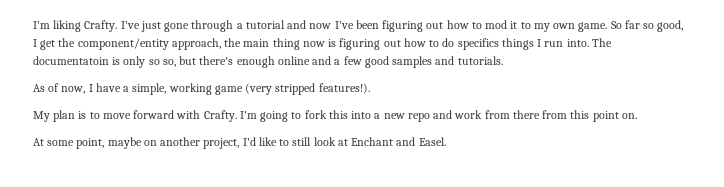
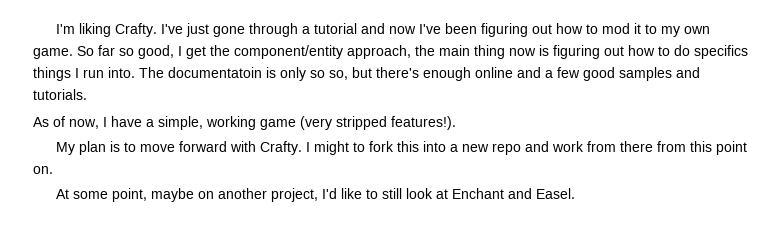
[239,111,289,122] I'm going -> [306,141,350,155] I might

